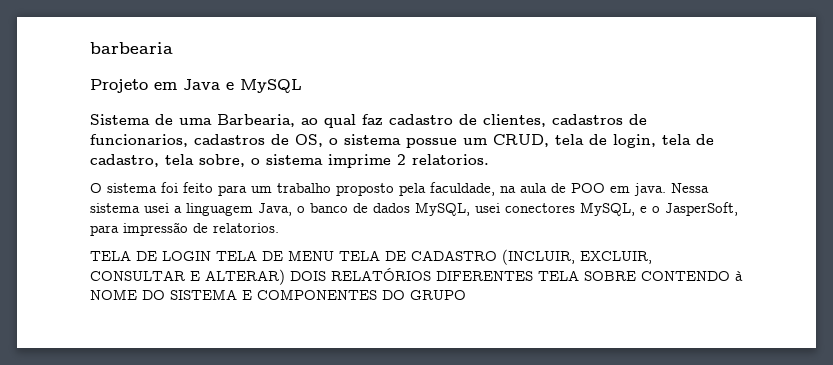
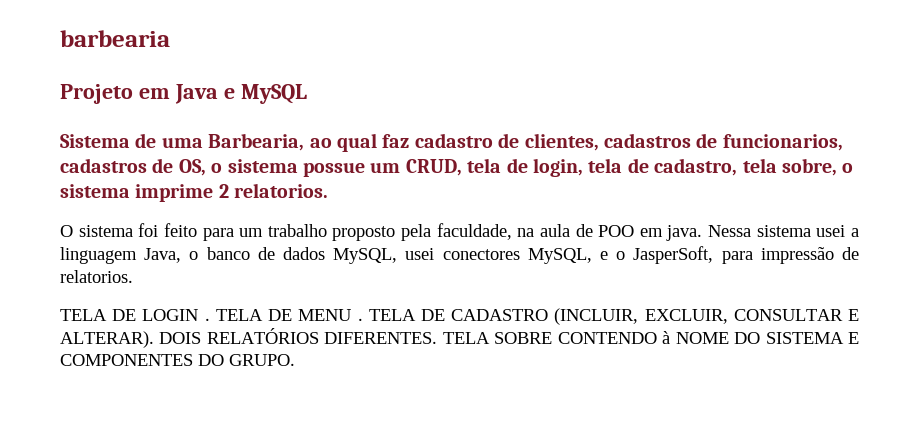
(211, 256) none -> [204,318,210,321] .
(334, 255) none -> [357,318,363,321] .
[205,269,285,285] ALTERAR) -> [60,331,154,348] ALTERAR).
[436,271,533,281] DIFERENTES -> [324,332,438,344] DIFERENTES.
[410,290,466,300] GRUPO -> [229,354,295,366] GRUPO.

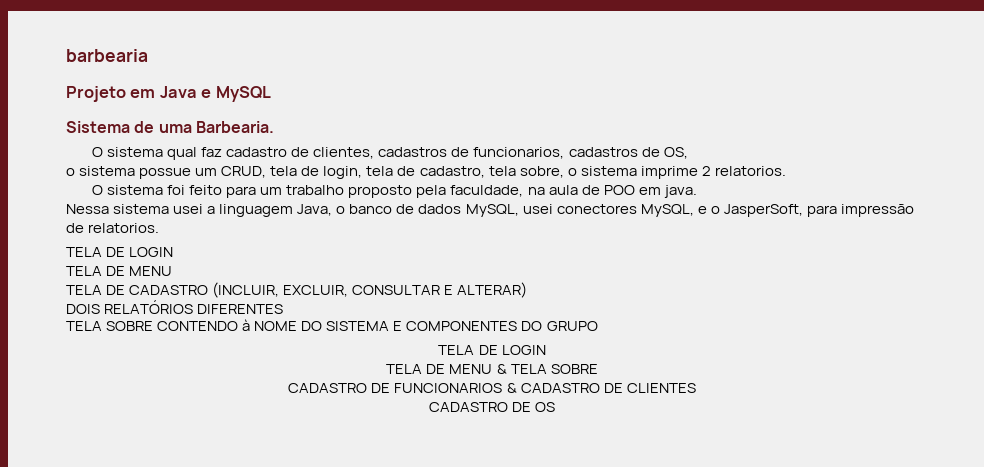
[208,133,332,151] Barbearia, ao -> [195,121,274,133] [92,147,164,157] Barbearia. // O sistema
(206, 167) none -> (688, 153) //
(703, 233) none -> (697, 191) //
[204,309,363,321] . TELA DE MENU . -> [66,266,173,276] // TELA DE MENU //
[60,331,154,348] ALTERAR). -> [457,282,528,298] ALTERAR) //
[324,332,438,344] DIFERENTES. -> [197,304,284,314] DIFERENTES //
[229,354,295,366] GRUPO. -> [546,321,598,331] [438,345,546,355] [386,364,598,374] [288,383,696,393] [428,402,556,412] GRUPO // TELA DE LOGIN // TELA DE MENU & TELA SOBRE // CADASTRO DE FUNCIONARIOS & CADASTRO DE CLIENTES // CADASTRO DE OS

